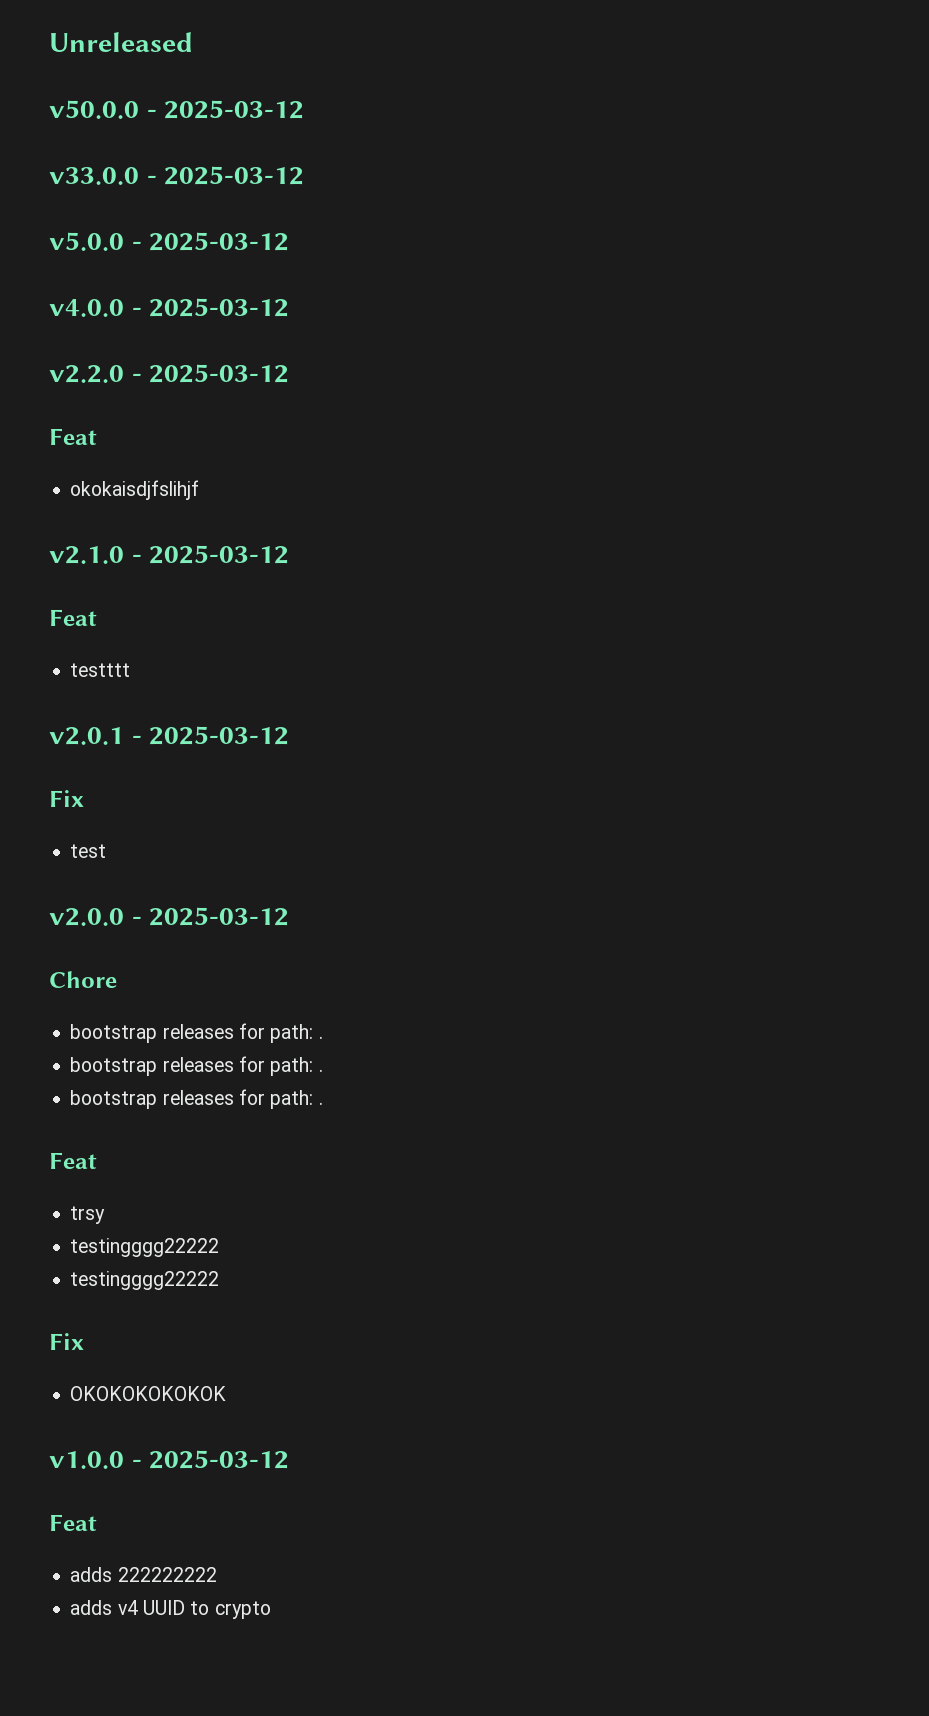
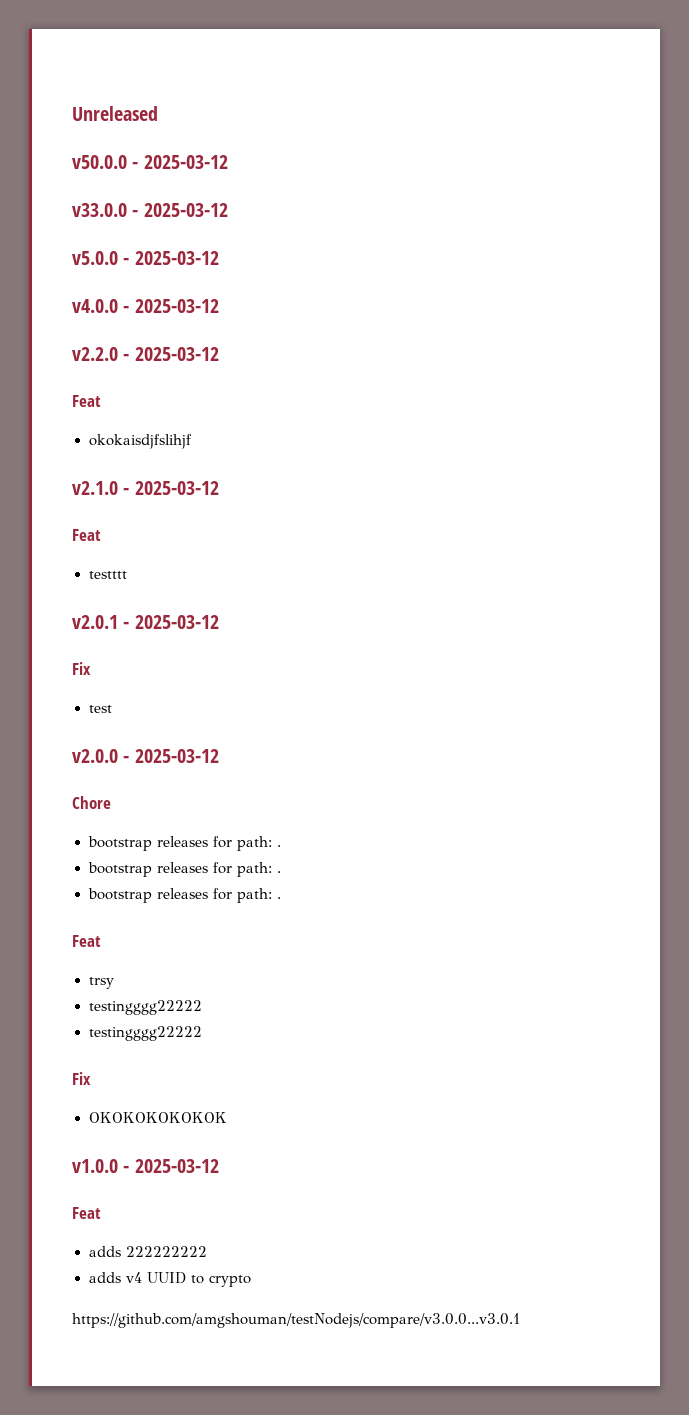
(271, 1610) none -> [72,1313,520,1328] // https://github.com/amgshouman/testNodejs/compare/v3.0.0...v3.0.1

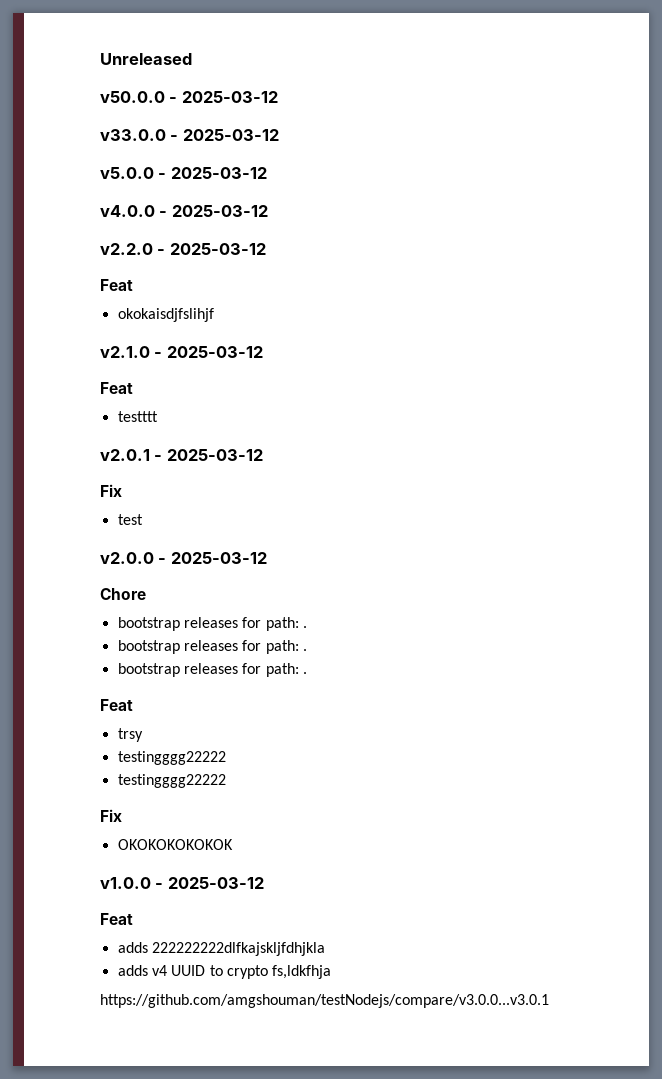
[125,1246,207,1257] 222222222 -> [151,942,325,956] 222222222dlfkajskljfdhjkla
(251, 1281) none -> [272,965,332,979] fs,ldkfhja

